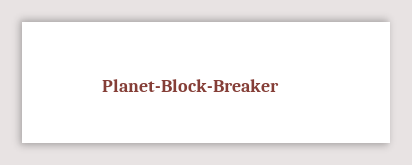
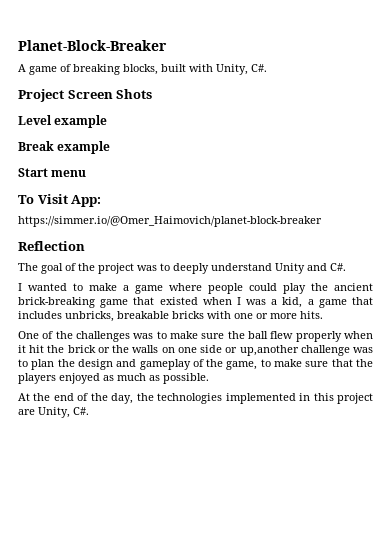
(279, 85) none -> [18,64,267,75] [18,89,153,102] [18,115,108,128] [18,141,111,154] [18,168,87,177] [18,194,102,207] [18,216,322,227] [18,241,85,251] [18,263,346,274] [18,283,373,294] [18,297,374,308] [18,311,323,322] [18,331,373,342] [18,345,373,356] [18,359,374,370] [18,373,209,384] [18,393,373,404] [18,407,89,418] // A game of breaking blocks, built with Unity, C#. // Project Screen Shots // Level example // Break example // Start menu // To Visit App: // https://simmer.io/@Omer_Haimovich/planet-block-breaker // Reflection // The goal of the project was to deeply understand Unity and C#. // I wanted to make a game where people could play the ancient brick-breaking game that existed when I was a kid, a game that includes unbricks, breakable bricks with one or more hits. // One of the challenges was to make sure the ball flew properly when it hit the brick or the walls on one side or up,another challenge was to plan the design and gameplay of the game, to make sure that the players enjoyed as much as possible. // At the end of the day, the technologies implemented in this project are Unity, C#.

